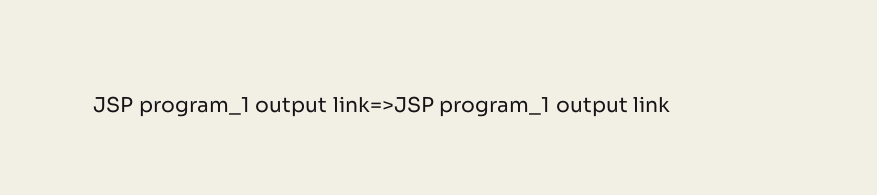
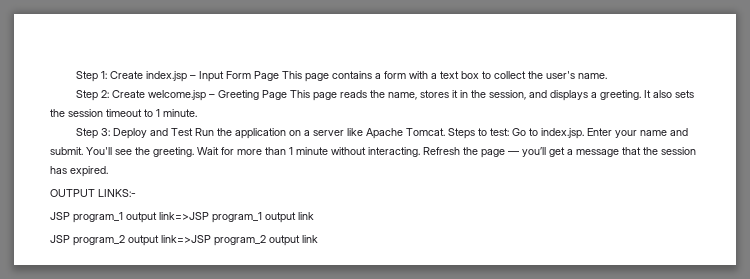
(93, 104) none -> [76,71,608,82] [76,90,695,101] [50,109,197,117] [76,128,689,139] [50,147,696,158] [50,166,108,177] [50,189,136,197] Step 1: Create index.jsp – Input Form Page This page contains a form with a text box to collect the user's name. // Step 2: Create welcome.jsp – Greeting Page This page reads the name, stores it in the session, and displays a greeting. It also sets the session timeout to 1 minute. // Step 3: Deploy and Test Run the application on a server like Apache Tomcat. Steps to test: Go to index.jsp. Enter your name and submit. You'll see the greeting. Wait for more than 1 minute without interacting. Refresh the page — you’ll get a message that the session has expired. // OUTPUT LINKS:- //
(671, 104) none -> [50,235,318,246] // JSP program_2 output link=>JSP program_2 output link

